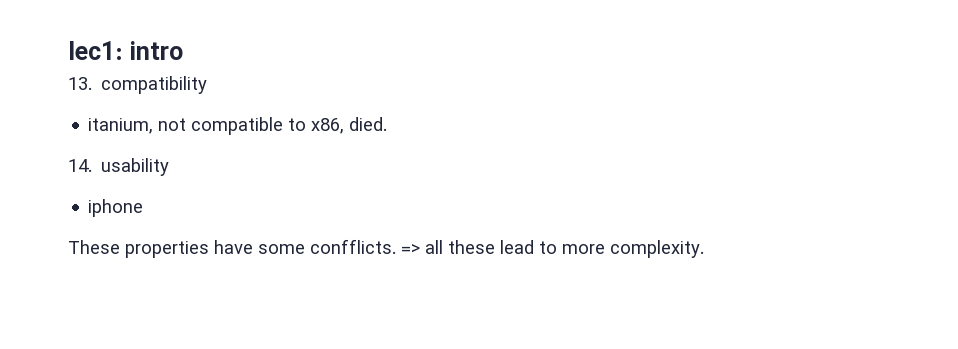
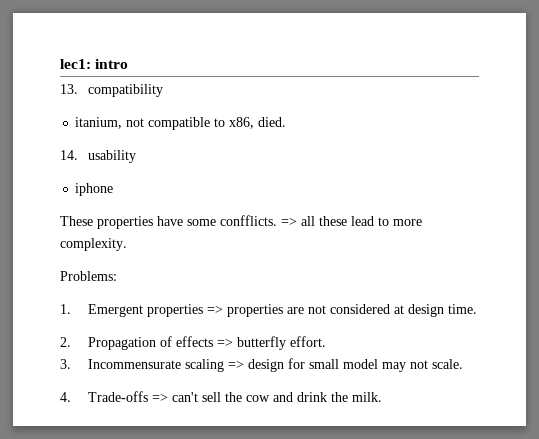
(704, 249) none -> [60,271,117,281] [60,304,477,317] [60,336,326,350] [60,358,463,372] [60,391,382,402] // Problems: // 1. Emergent properties => properties are not considered at design time. // 2. Propagation of effects => butterfly effort. // 3. Incommensurate scaling => design for small model may not scale. // 4. Trade-offs => can't sell the cow and drink the milk.

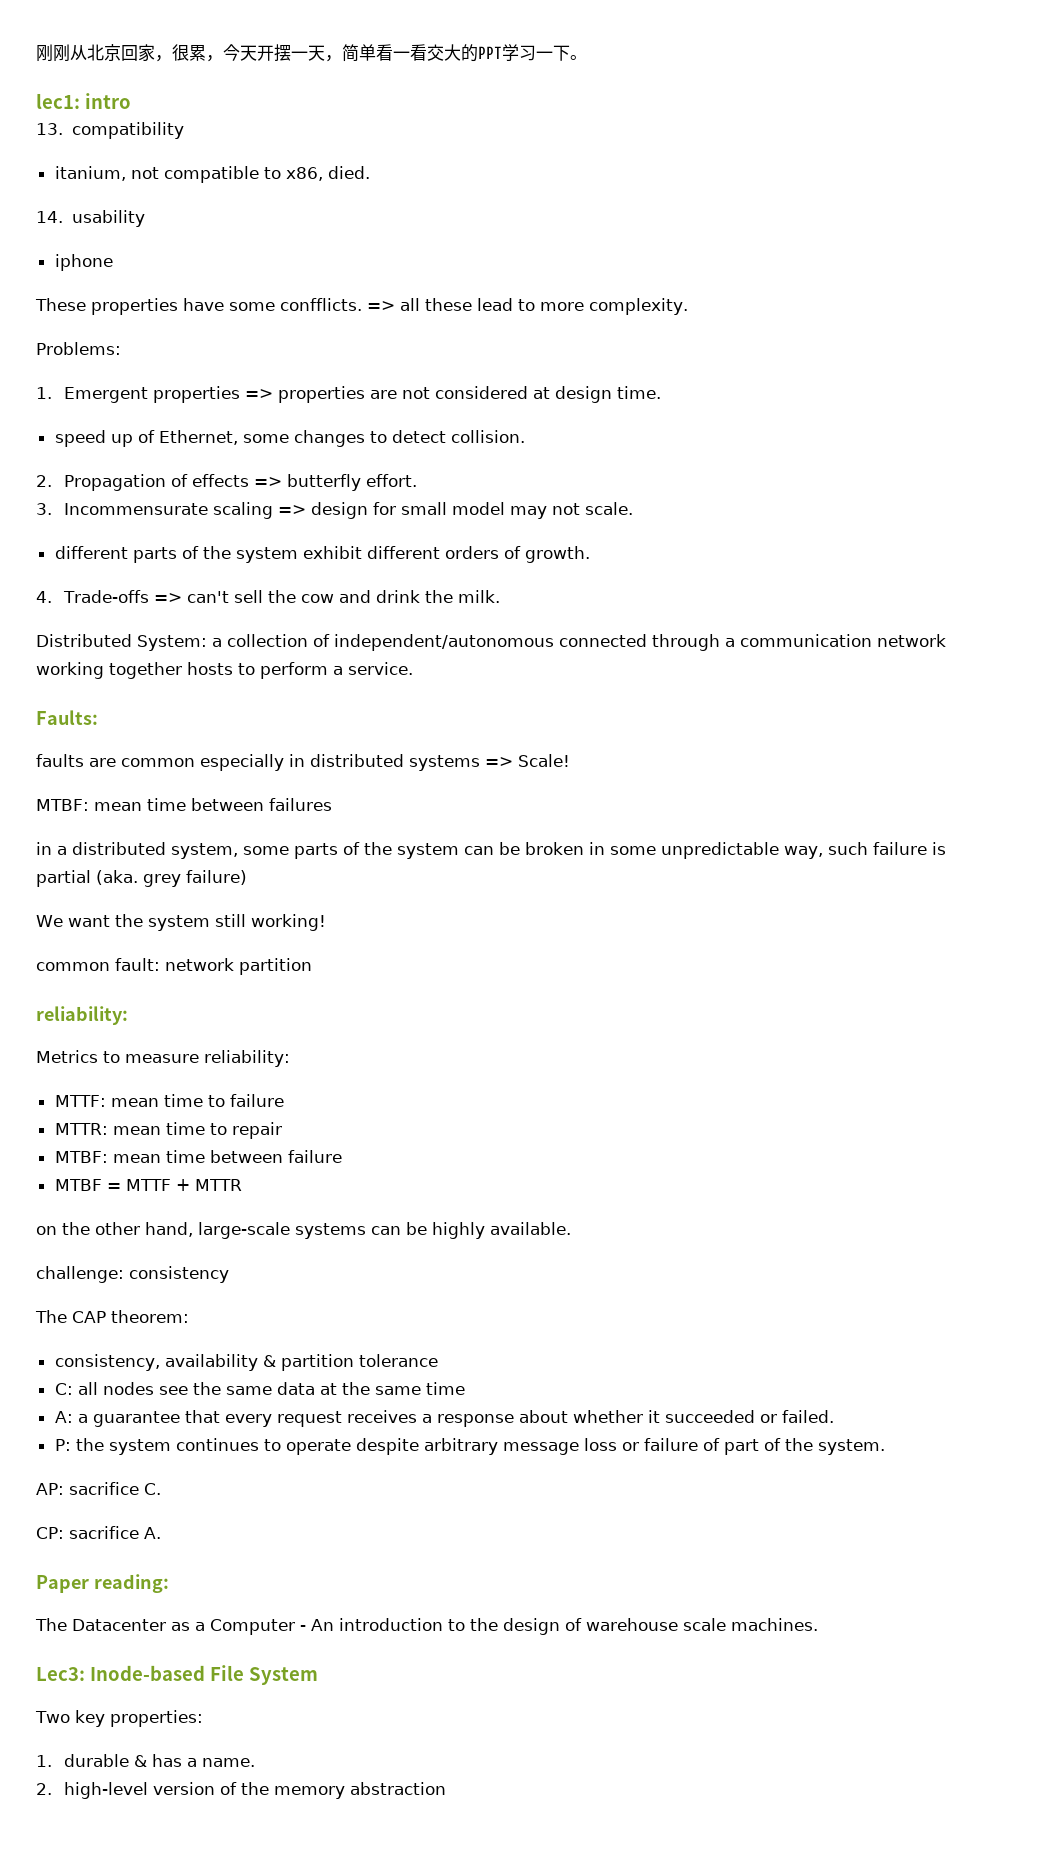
(60, 64) none -> [36,44,587,62] 刚刚从北京回家，很累，今天开摆一天，简单看一看交大的PPT学习一下。 //
(477, 309) none -> [54,430,525,447] // speed up of Ethernet, some changes to detect collision.
(463, 364) none -> [54,546,590,563] // different parts of the system exhibit different orders of growth.
(382, 397) none -> [36,634,946,651] [36,662,413,679] [36,710,98,725] [36,754,570,771] [36,798,332,811] [36,842,946,859] [36,870,247,887] [36,914,326,931] [36,958,312,975] [36,1006,128,1025] [36,1050,290,1067] [54,1094,284,1107] [54,1122,282,1139] [54,1150,342,1163] [54,1179,242,1191] [36,1222,571,1239] [36,1266,229,1283] [35,1310,189,1323] [54,1354,438,1371] [54,1382,465,1395] [54,1410,834,1427] [54,1438,885,1455] [36,1482,161,1495] [36,1526,161,1539] [36,1574,169,1593] [35,1618,818,1635] [36,1665,318,1685] [35,1710,203,1727] [36,1754,256,1767] [36,1782,447,1799] // Distributed System: a collection of independent/autonomous connected through a communication network working together hosts to perform a service. // Faults: // faults are common especially in distributed systems => Scale! // MTBF: mean time between failures // in a distributed system, some parts of the system can be broken in some unpredictable way, such failure is partial (aka. grey failure) // We want the system still working! // common fault: network partition // reliability: // Metrics to measure reliability: // MTTF: mean time to failure // MTTR: mean time to repair // MTBF: mean time between failure // MTBF = MTTF + MTTR // on the other hand, large-scale systems can be highly available. // challenge: consistency // The CAP theorem: // consistency, availability & partition tolerance // C: all nodes see the same data at the same time // A: a guarantee that every request receives a response about whether it succeeded or failed. // P: the system continues to operate despite arbitrary message loss or failure of part of the system. // AP: sacrifice C. // CP: sacrifice A. // Paper reading: // The Datacenter as a Computer - An introduction to the design of warehouse scale machines. // Lec3: Inode-based File System // Two key properties: // 1. durable & has a name. // 2. high-level version of the memory abstraction

